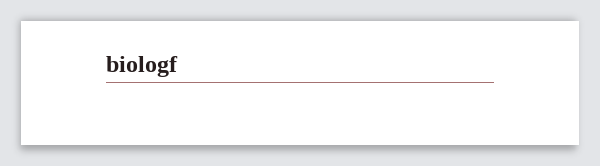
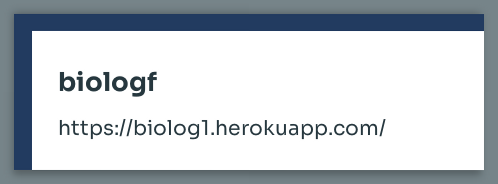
(178, 66) none -> [57,118,386,141] // https://biolog1.herokuapp.com/

